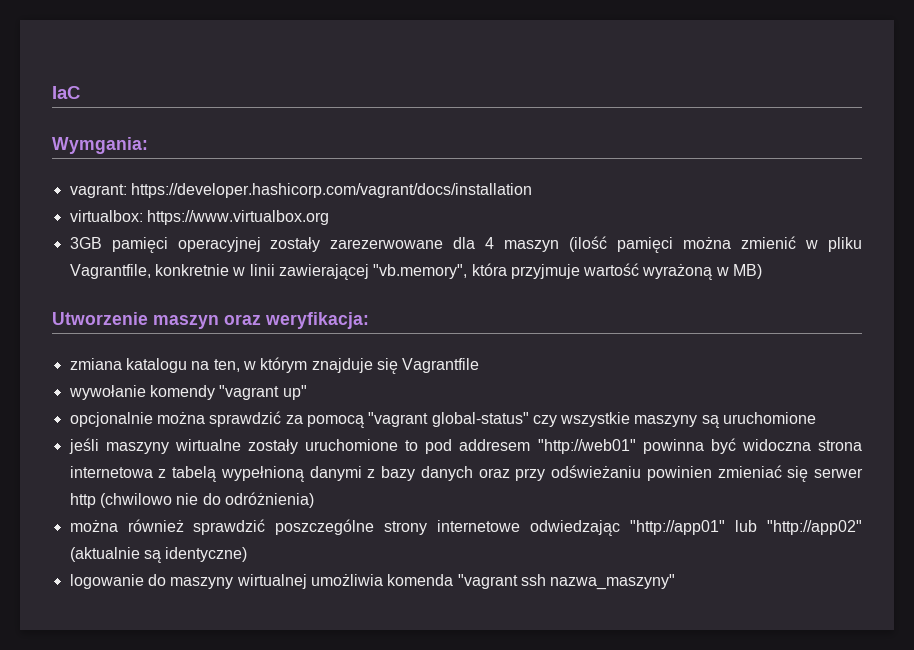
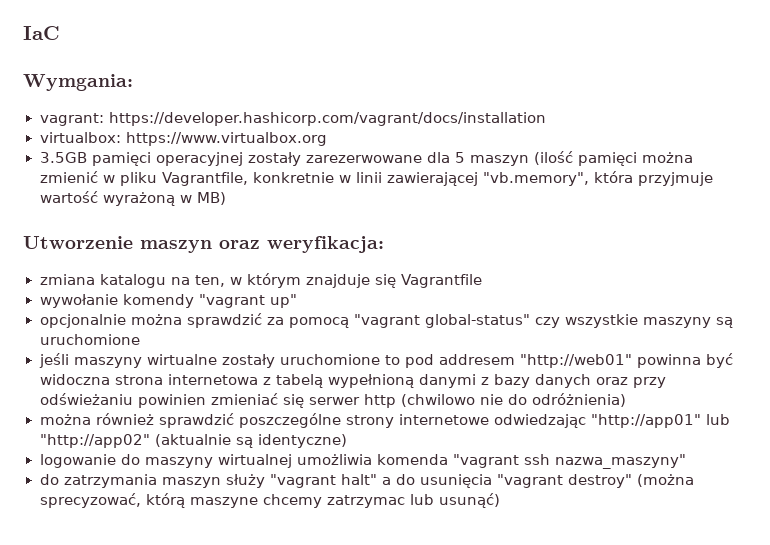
[69,237,102,249] 3GB -> [39,152,87,163] 3.5GB
[485,237,495,249] 4 -> [454,152,465,163] 5
(676, 582) none -> [39,474,694,488] [39,493,500,508] // do zatrzymania maszyn służy "vagrant halt" a do usunięcia "vagrant destroy" (można sprecyzować, którą maszyne chcemy zatrzymac lub usunąć)

